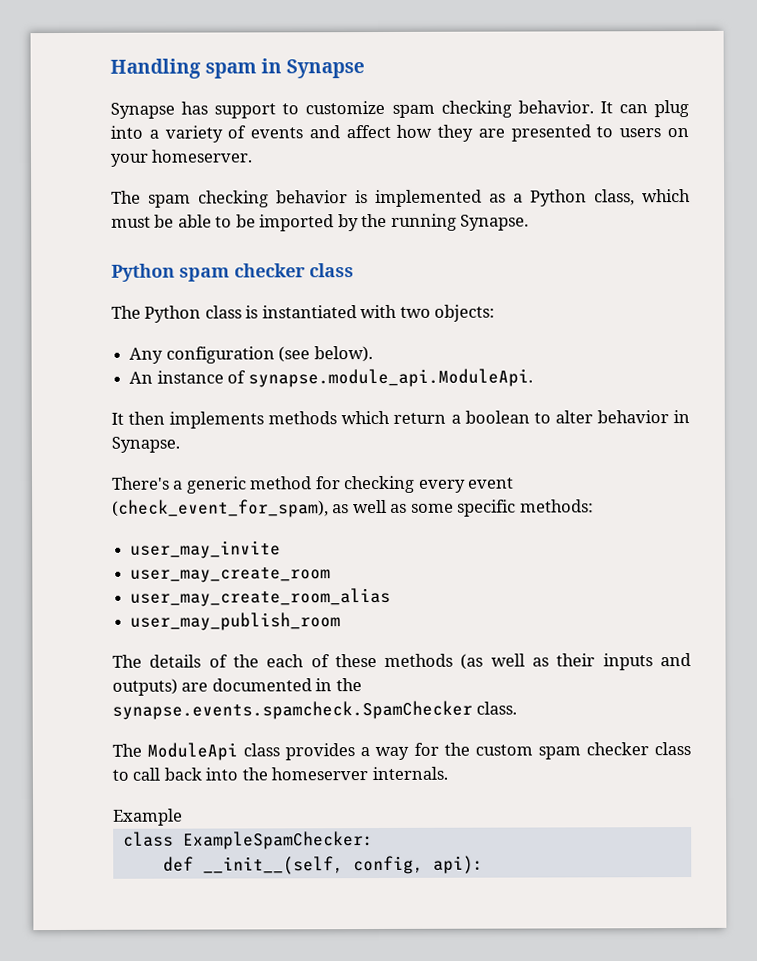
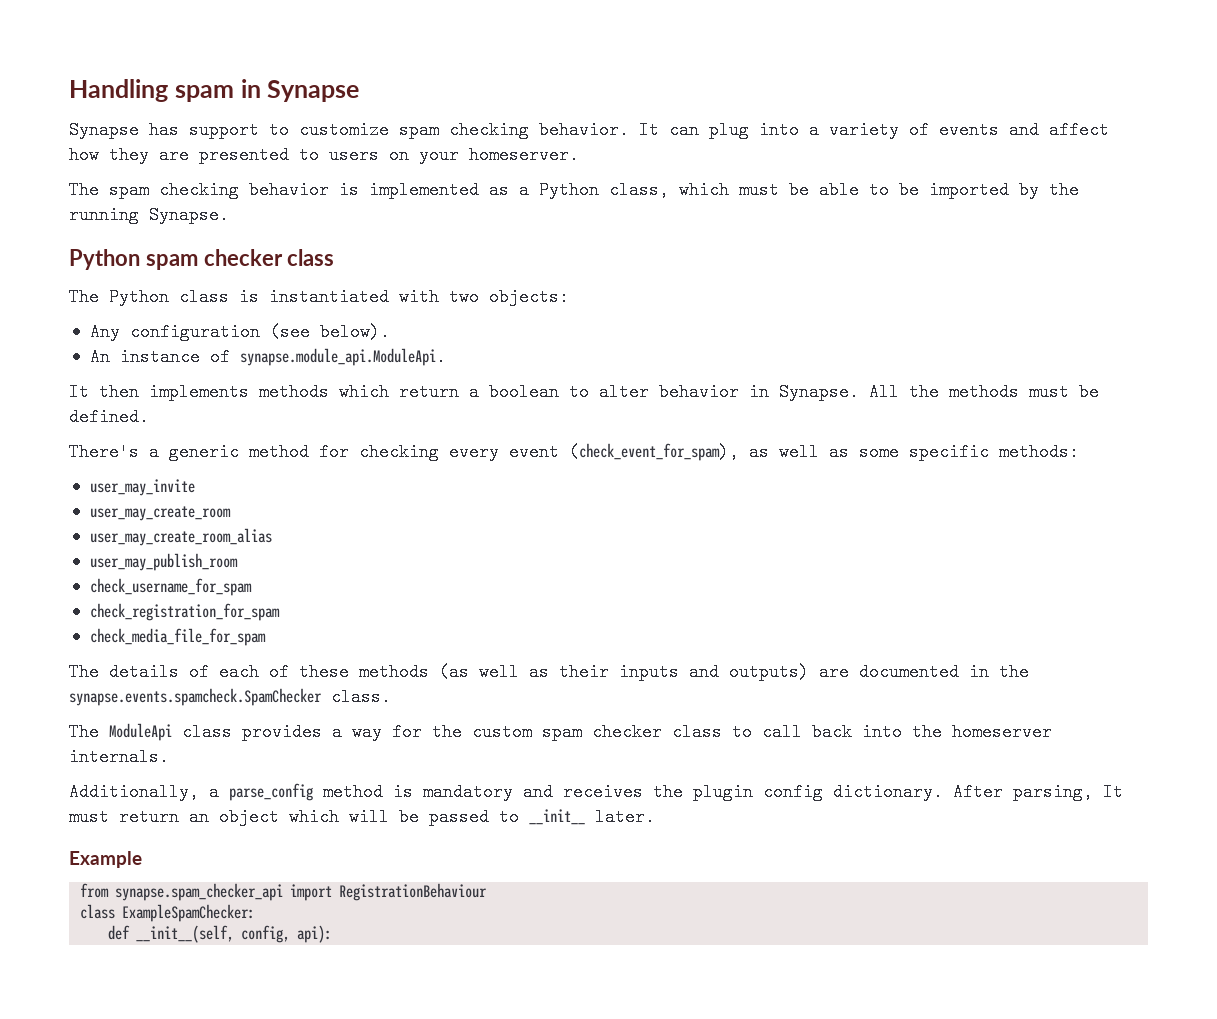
(180, 444) none -> [869,383,1099,401] [69,408,149,426] All the methods must be defined.
(342, 621) none -> [89,578,252,596] [89,603,280,621] [89,628,266,646] // check_username_for_spam // check_registration_for_spam // check_media_file_for_spam
[232,654,259,668] the -> (209, 672) none
[113,808,183,826] Example -> [69,783,1123,801] [69,808,655,826] [69,851,142,868] [80,883,488,901] Additionally, a parse_config method is mandatory and receives the plugin config dictionary. After parsing, It must return an object which will be passed to __init__ later. // Example // from synapse.spam_checker_api import RegistrationBehaviour

